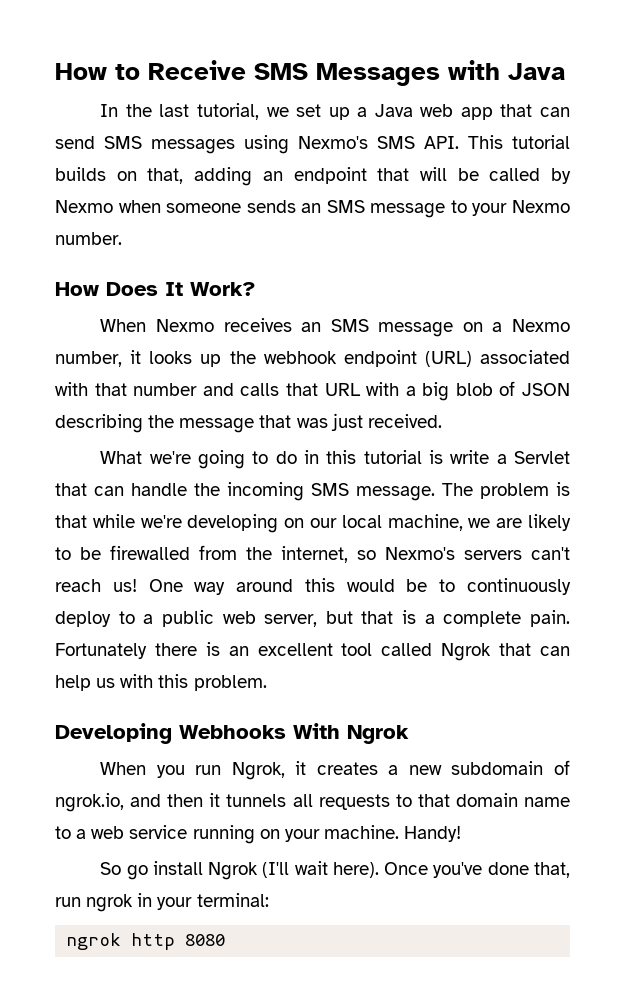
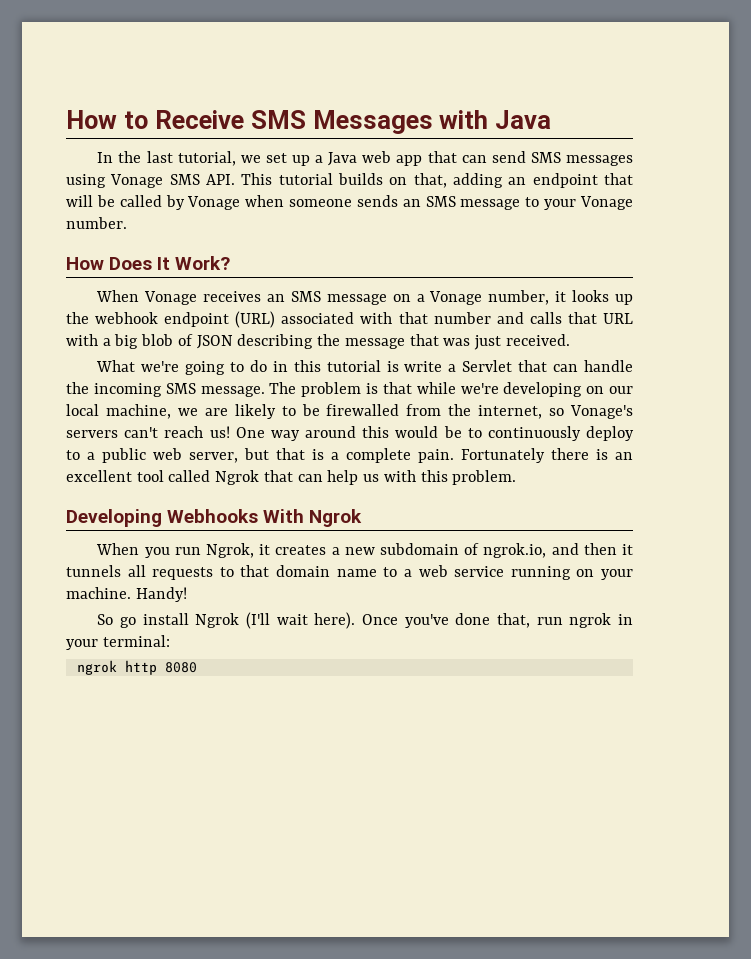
[298,136,368,149] Nexmo's -> [110,174,164,188] Vonage
[55,200,113,213] Nexmo -> [187,196,241,210] Vonage
[511,200,570,213] Nexmo -> [580,196,634,210] Vonage
[155,319,214,332] Nexmo -> [144,291,198,305] Vonage
[512,319,570,332] Nexmo -> [429,291,483,305] Vonage
[385,547,455,560] Nexmo's -> [570,405,633,419] Vonage's

